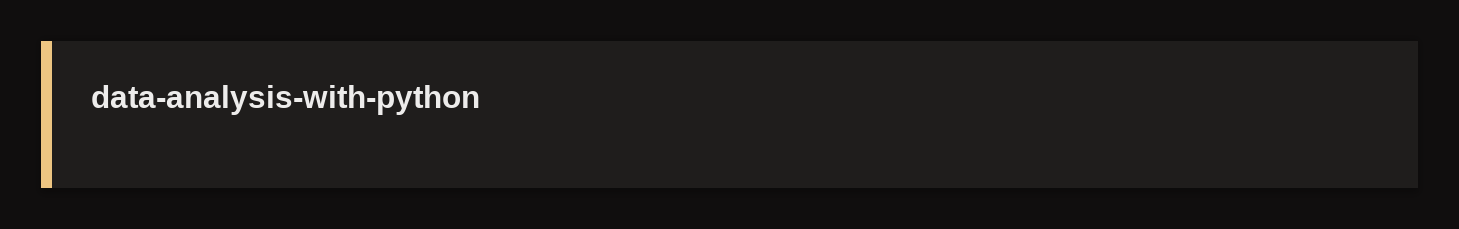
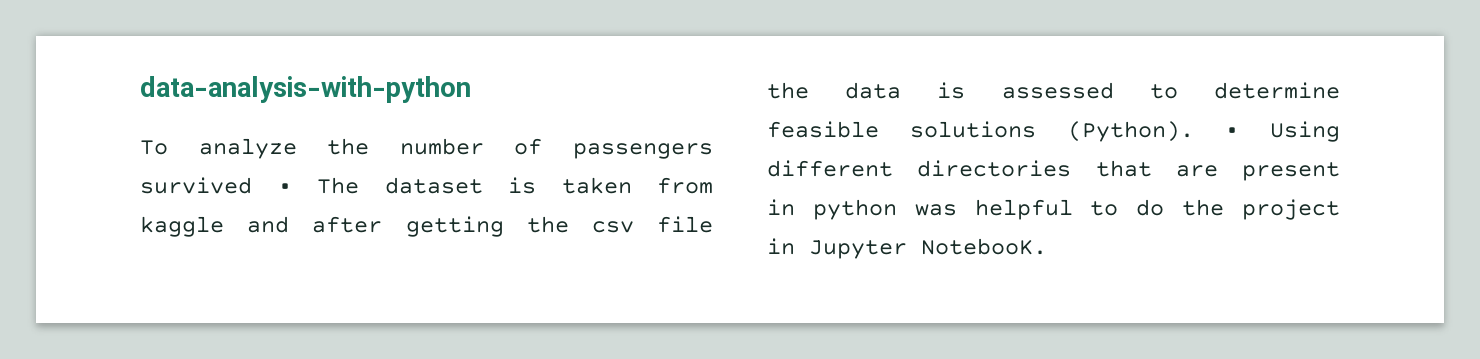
(480, 100) none -> [140,138,713,159] [140,177,713,194] [140,216,713,237] [767,82,1340,99] [767,121,1340,142] [767,160,1340,181] [767,199,1340,220] [767,238,1047,259] // To analyze the number of passengers survived • The dataset is taken from kaggle and after getting the csv file the data is assessed to determine feasible solutions (Python). • Using different directories that are present in python was helpful to do the project in Jupyter NotebooK.

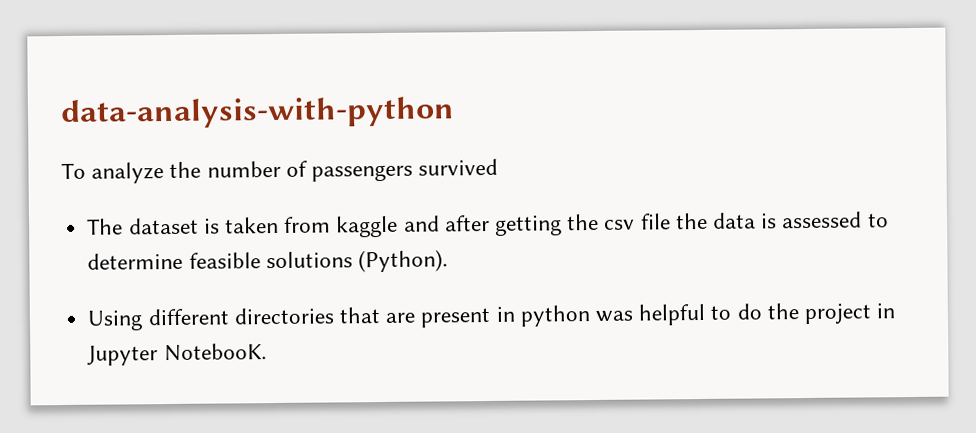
[277,183,292,193] • -> (499, 167) //
[1224,127,1239,137] • -> (448, 261) //

